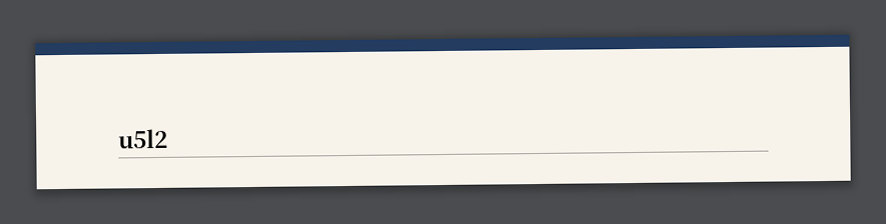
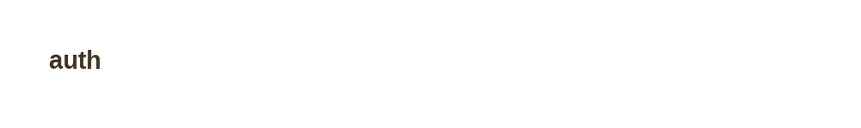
[118,128,168,149] u5l2 -> [48,49,102,69] auth

